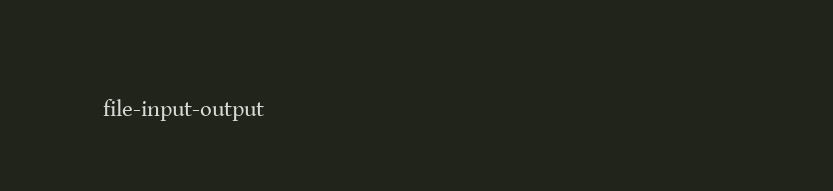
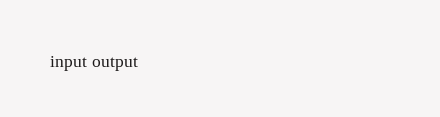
[103,99,264,121] file-input-output -> [50,56,138,71] input output

